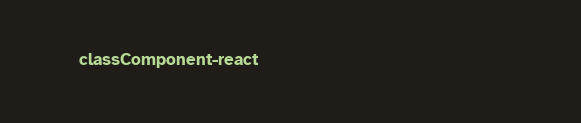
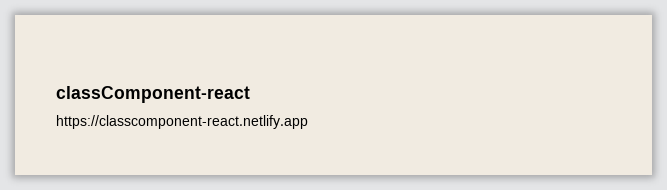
(259, 60) none -> [56,115,308,129] // https://classcomponent-react.netlify.app

